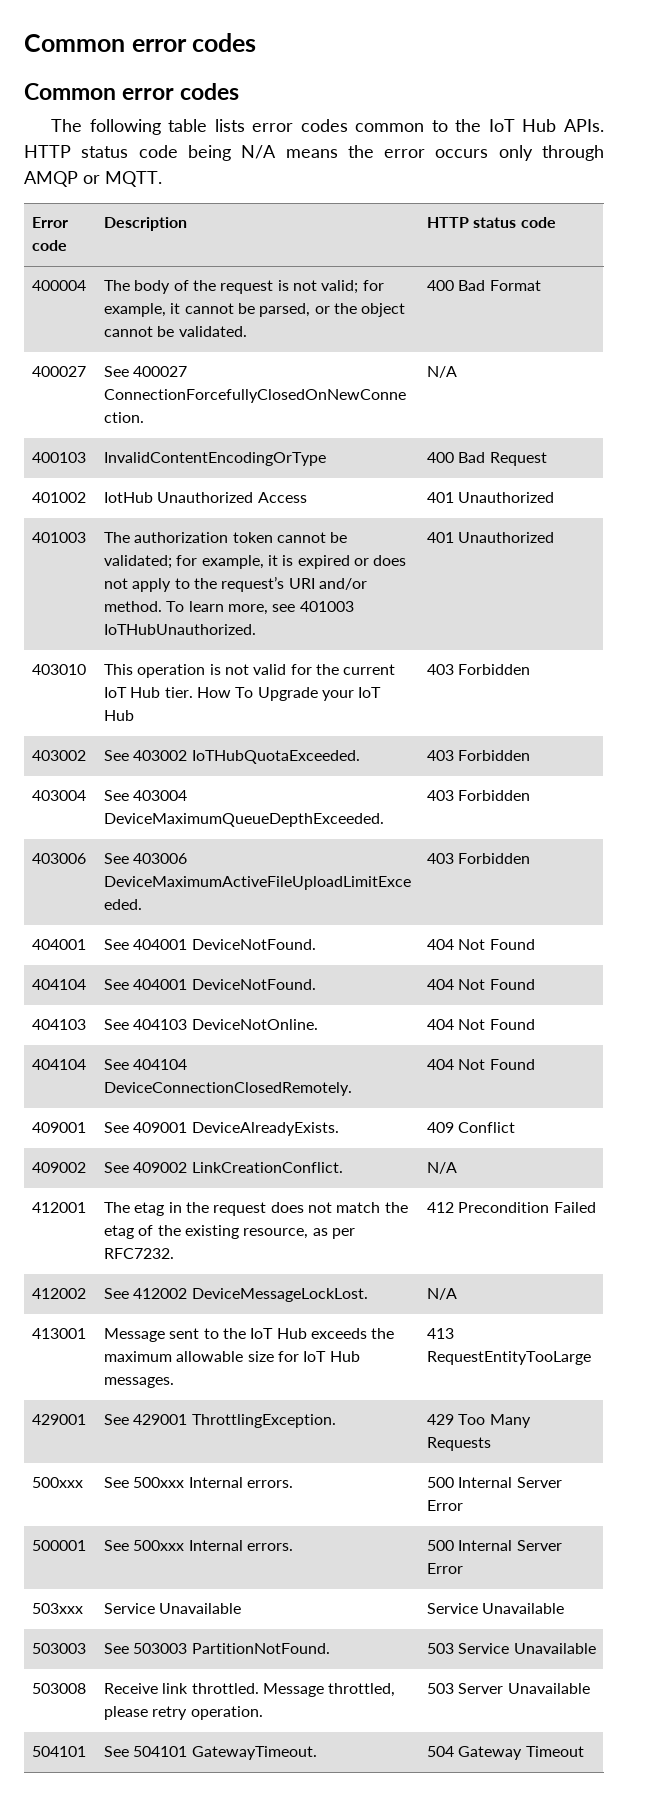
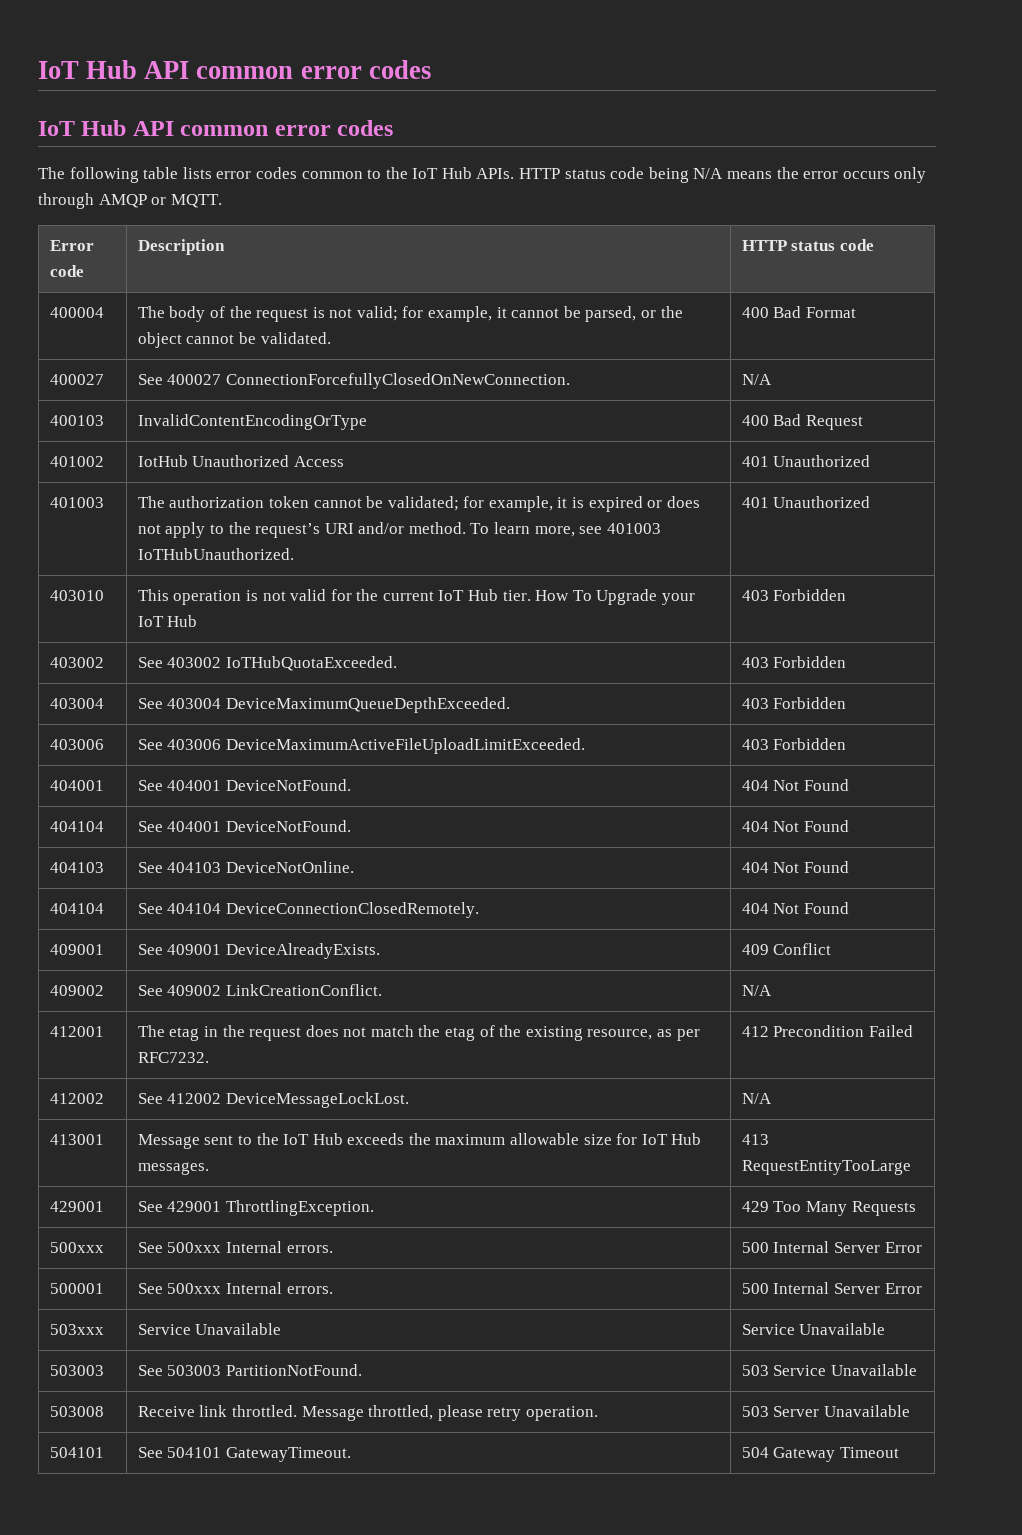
[24,33,257,52] [24,83,116,100] Common error codes // Common -> [38,60,431,79] [38,120,269,136] IoT Hub API common error codes // IoT Hub API common

